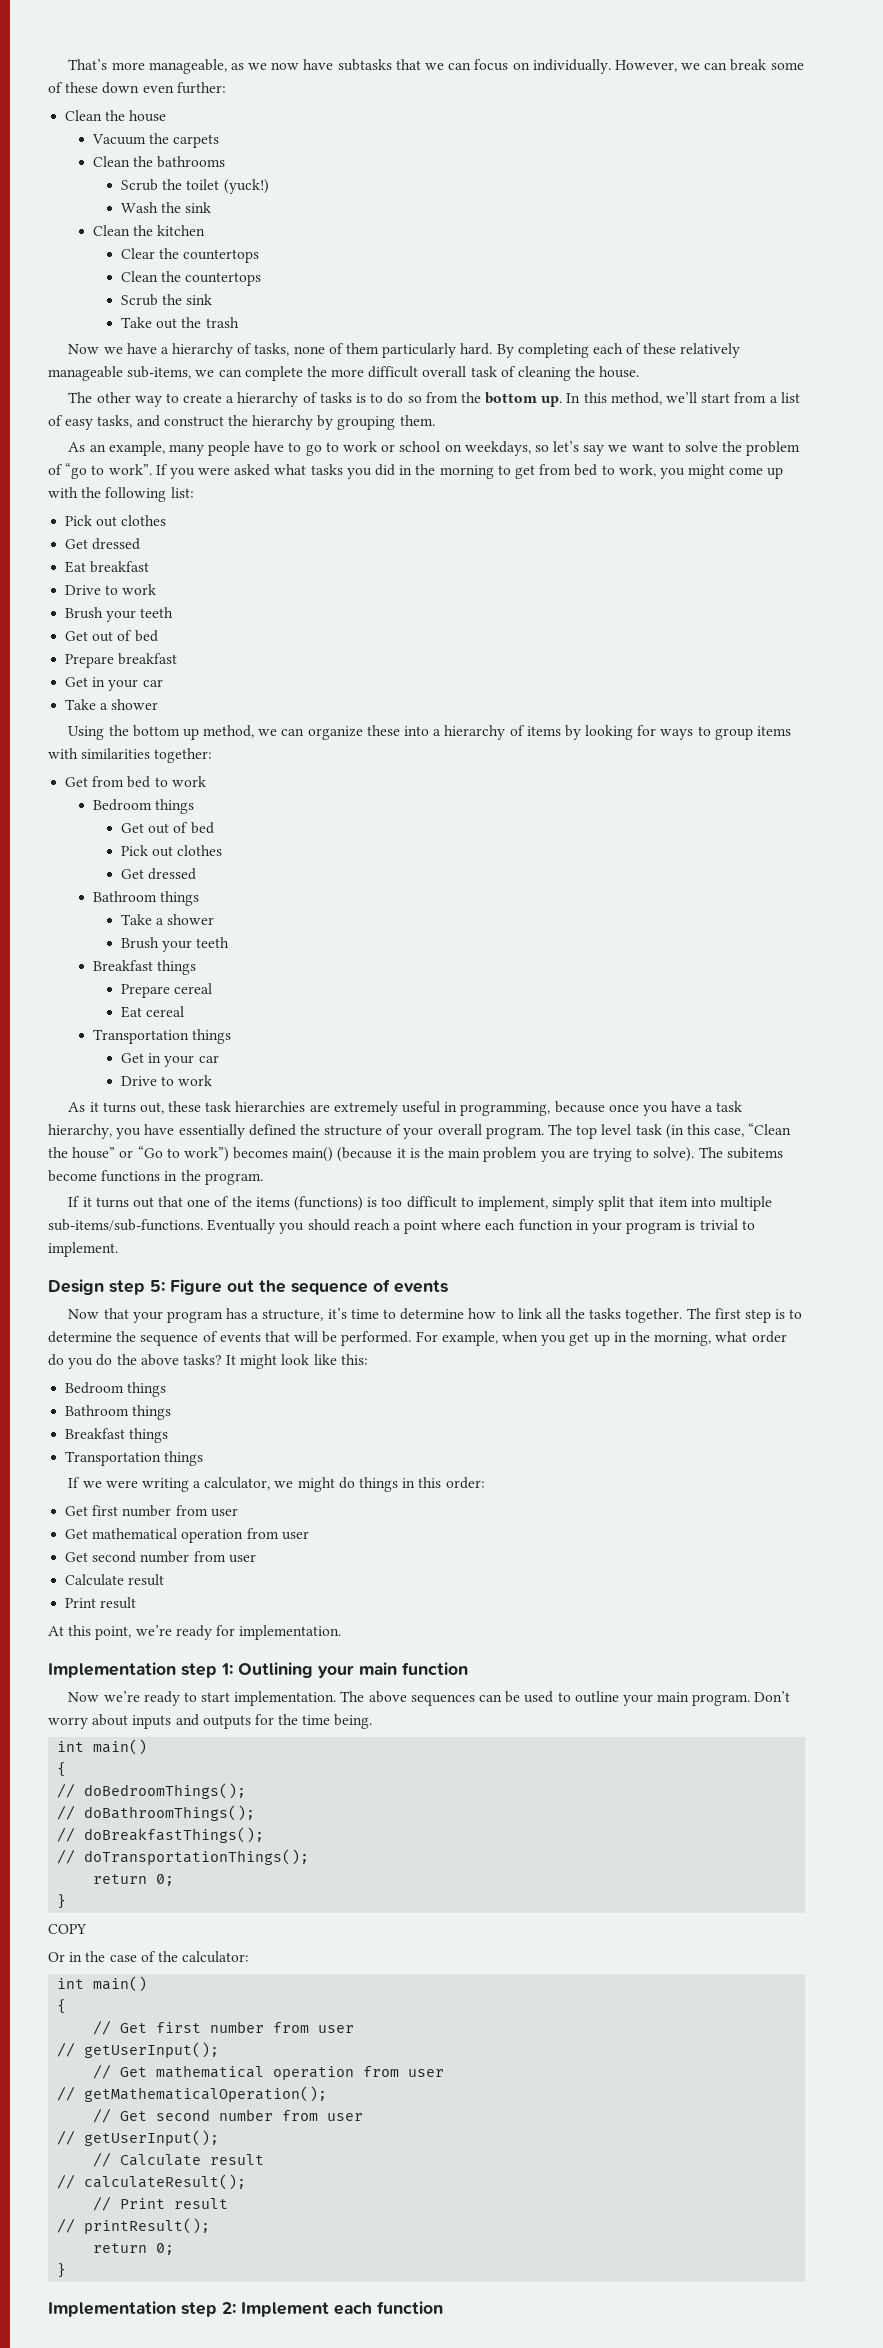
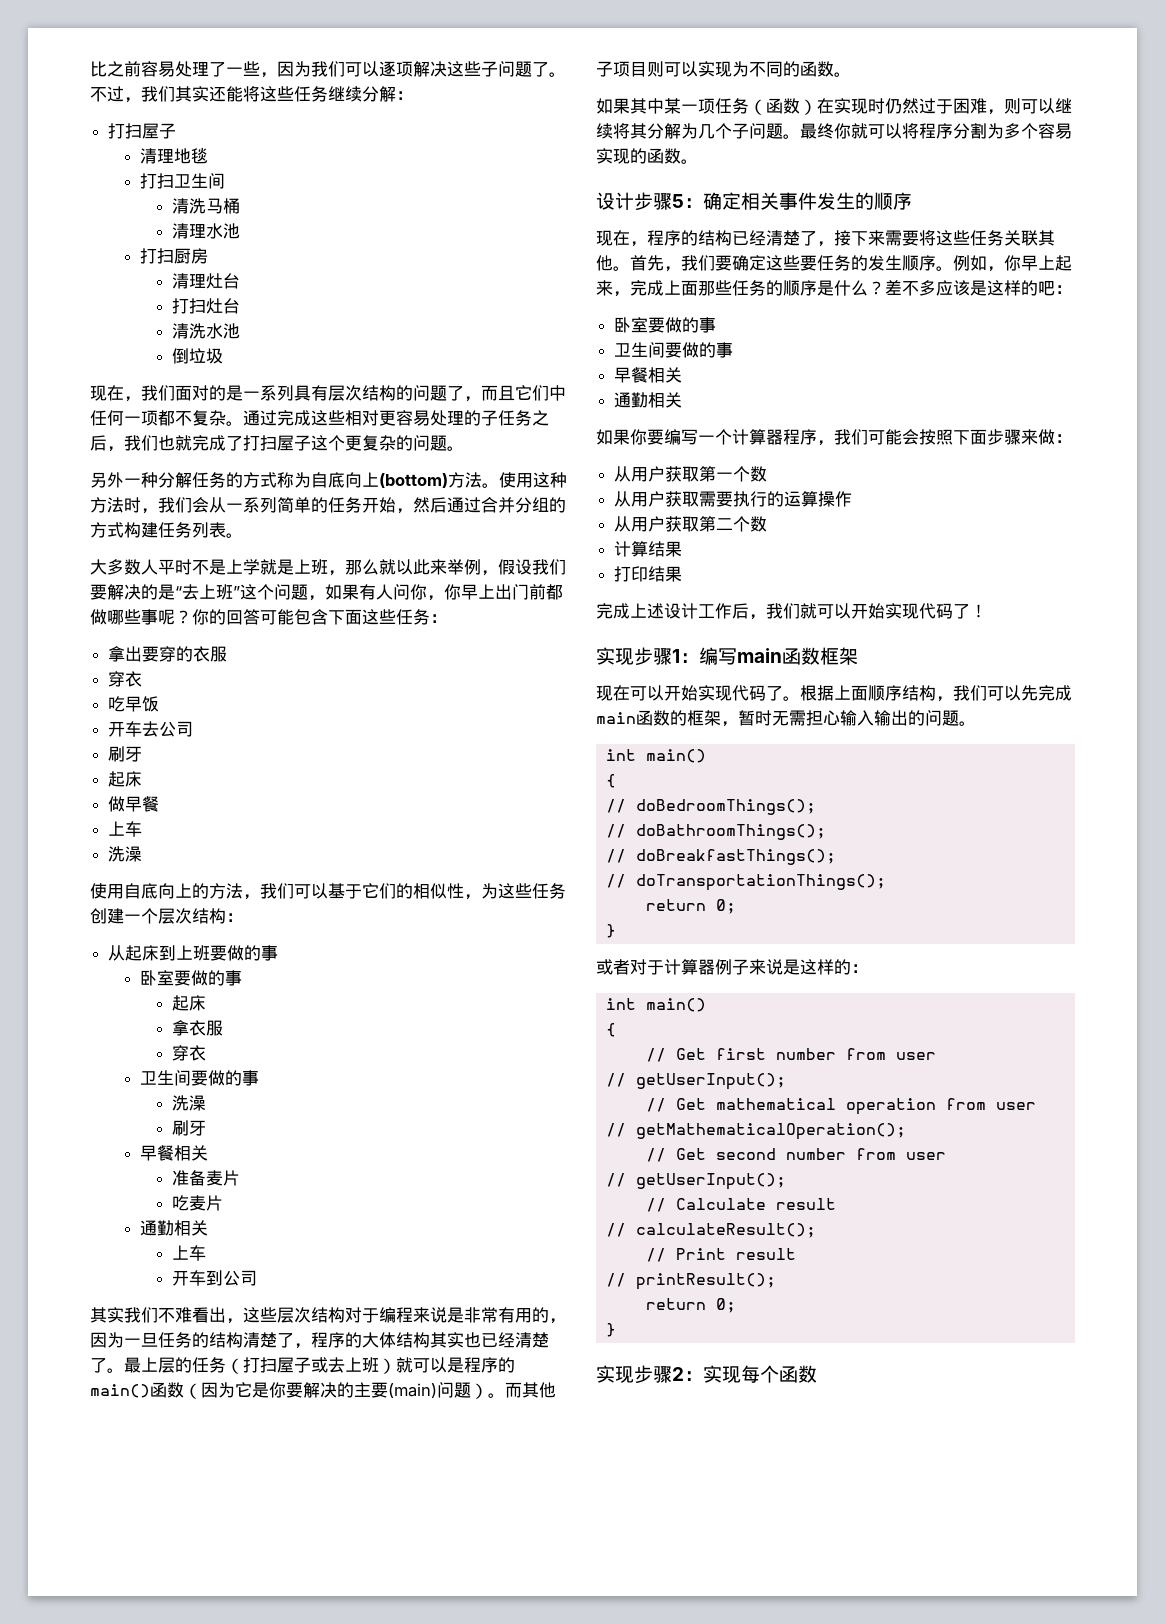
[68,59,804,74] [48,82,226,94] [65,110,167,122] [91,133,220,148] [92,156,226,168] [120,179,269,194] [120,202,212,213] [92,225,206,236] [120,248,260,263] [120,271,262,286] [120,294,213,306] [120,317,239,329] [68,343,741,358] [48,366,640,381] [68,392,800,407] [48,415,435,430] [68,441,801,456] [48,463,784,479] [48,487,194,502] [65,515,167,527] [65,538,141,550] [65,561,150,573] [65,584,157,595] [65,607,174,622] [65,630,158,642] [65,653,178,668] [65,677,163,691] [65,699,159,710] [68,725,792,740] [48,748,213,763] [65,776,206,788] [92,799,195,814] [120,822,214,834] [120,845,223,857] [120,868,197,880] [92,891,200,906] [120,914,215,925] [120,937,230,952] [92,960,197,975] [120,983,213,998] [120,1006,185,1018] [92,1029,232,1044] [120,1053,219,1067] [120,1075,213,1086] [68,1101,743,1116] [48,1123,792,1139] [48,1146,783,1162] [48,1170,263,1185] [68,1196,773,1211] [48,1219,755,1234] [48,1242,118,1257] [48,1279,448,1295] [68,1308,803,1323] [48,1331,787,1346] [48,1354,368,1369] [65,1382,167,1397] [65,1405,172,1420] [65,1428,169,1443] [65,1451,204,1466] [68,1477,485,1492] [65,1505,238,1517] [65,1528,309,1543] [65,1551,256,1563] [65,1574,165,1586] [65,1597,137,1609] [48,1625,342,1640] [48,1662,468,1678] [68,1691,791,1706] [48,1714,373,1729] That’s more manageable, as we now have subtasks that we can focus on individually. However, we can break some of these down even further: // Clean the house // Vacuum the carpets // Clean the bathrooms // Scrub the toilet (yuck!) // Wash the sink // Clean the kitchen // Clear the countertops // Clean the countertops // Scrub the sink // Take out the trash // Now we have a hierarchy of tasks, none of them particularly hard. By completing each of these relatively manageable sub-items, we can complete the more difficult overall task of cleaning the house. // The other way to create a hierarchy of tasks is to do so from the bottom up. In this method, we’ll start from a list of easy tasks, and construct the hierarchy by grouping them. // As an example, many people have to go to work or school on weekdays, so let’s say we want to solve the problem of “go to work”. If you were asked what tasks you did in the morning to get from bed to work, you might come up with the following list: // Pick out clothes // Get dressed // Eat breakfast // Drive to work // Brush your teeth // Get out of bed // Prepare breakfast // Get in your car // Take a shower // Using the bottom up method, we can organize these into a hierarchy of items by looking for ways to group items with similarities together: // Get from bed to work // Bedroom things // Get out of bed // Pick out clothes // Get dressed // Bathroom things // Take a shower // Brush your teeth // Breakfast things // Prepare cereal // Eat cereal // Transportation things // Get in your car // Drive to work // As it turns out, these task hierarchies are extremely useful in programming, because once you have a task hierarchy, you have essentially defined the structure of your overall program. The top level task (in this case, “Clean the house” or “Go to work”) becomes main() (because it is the main problem you are trying to solve). The subitems become functions in the program. // If it turns out that one of the items (functions) is too difficult to implement, simply split that item into multiple sub-items/sub-functions. Eventually you should reach a point where each function in your program is trivial to implement. // Design step 5: Figure out the sequence of events // Now that your program has a structure, it’s time to determine how to link all the tasks together. The first step is to determine the sequence of events that will be performed. For example, when you get up in the morning, what order do you do the above tasks? It might look like this: // Bedroom things // Bathroom things // Breakfast things // Transportation things // If we were writing a calculator, we might do things in this order: // Get first number from user // Get mathematical operation from user // Get second number from user // Calculate result // Print result // At this point, we’re ready for implementation. // Implementation step 1: Outlining your main function // Now we’re ready to start implementation. The above sequences can be used to outline your main program. Don’t worry about inputs and outputs for the time being. -> [90,61,566,78] [90,86,413,103] [108,123,177,139] [140,147,209,164] [140,173,226,189] [172,198,241,214] [172,223,241,239] [140,248,209,264] [172,273,241,289] [172,298,241,314] [172,323,241,339] [172,348,224,364] [90,385,566,402] [90,410,549,426] [90,435,464,452] [90,472,567,488] [90,497,566,514] [90,522,243,538] [90,559,566,576] [90,584,563,601] [90,609,447,625] [108,646,228,662] [108,671,143,687] [108,696,160,712] [108,721,194,737] [108,746,143,762] [108,771,143,787] [108,796,160,812] [108,821,143,837] [108,846,143,862] [90,883,566,900] [90,908,243,924] [108,945,279,961] [140,970,243,986] [172,995,207,1011] [172,1020,224,1036] [172,1045,207,1061] [140,1070,260,1086] [172,1095,207,1111] [172,1120,207,1136] [140,1145,209,1161] [172,1170,241,1186] [172,1195,224,1211] [140,1220,209,1236] [172,1245,207,1261] [172,1270,258,1286] [90,1307,566,1324] [90,1332,549,1349] [90,1357,515,1374] [90,1382,556,1399] [596,61,851,77] [596,98,1072,115] [596,123,1072,139] [596,148,698,164] [596,192,912,211] [596,230,1055,247] [596,255,1072,272] [596,280,1072,297] [614,317,717,333] [614,342,734,358] [614,367,683,383] [614,392,683,408] [596,429,1072,446] [614,466,768,482] [614,491,853,507] [614,516,768,532] [614,541,683,557] [614,566,683,582] [596,603,987,620] [596,647,858,666] [596,685,1072,702] [596,710,976,727] 比之前容易处理了一些，因为我们可以逐项解决这些子问题了。不过，我们其实还能将这些任务继续分解： // 打扫屋子 // 清理地毯 // 打扫卫生间 // 清洗马桶 // 清理水池 // 打扫厨房 // 清理灶台 // 打扫灶台 // 清洗水池 // 倒垃圾 // 现在，我们面对的是一系列具有层次结构的问题了，而且它们中任何一项都不复杂。通过完成这些相对更容易处理的子任务之后，我们也就完成了打扫屋子这个更复杂的问题。 // 另外一种分解任务的方式称为自底向上(bottom)方法。使用这种方法时，我们会从一系列简单的任务开始，然后通过合并分组的方式构建任务列表。 // 大多数人平时不是上学就是上班，那么就以此来举例，假设我们要解决的是“去上班”这个问题，如果有人问你，你早上出门前都做哪些事呢？你的回答可能包含下面这些任务： // 拿出要穿的衣服 // 穿衣 // 吃早饭 // 开车去公司 // 刷牙 // 起床 // 做早餐 // 上车 // 洗澡 // 使用自底向上的方法，我们可以基于它们的相似性，为这些任务创建一个层次结构： // 从起床到上班要做的事 // 卧室要做的事 // 起床 // 拿衣服 // 穿衣 // 卫生间要做的事 // 洗澡 // 刷牙 // 早餐相关 // 准备麦片 // 吃麦片 // 通勤相关 // 上车 // 开车到公司 // 其实我们不难看出，这些层次结构对于编程来说是非常有用的，因为一旦任务的结构清楚了，程序的大体结构其实也已经清楚了。最上层的任务（打扫屋子或去上班）就可以是程序的main()函数（因为它是你要解决的主要(main)问题）。而其他子项目则可以实现为不同的函数。 // 如果其中某一项任务（函数）在实现时仍然过于困难，则可以继续将其分解为几个子问题。最终你就可以将程序分割为多个容易实现的函数。 // 设计步骤5：确定相关事件发生的顺序 // 现在，程序的结构已经清楚了，接下来需要将这些任务关联其他。首先，我们要确定这些要任务的发生顺序。例如，你早上起来，完成上面那些任务的顺序是什么？差不多应该是这样的吧： // 卧室要做的事 // 卫生间要做的事 // 早餐相关 // 通勤相关 // 如果你要编写一个计算器程序，我们可能会按照下面步骤来做： // 从用户获取第一个数 // 从用户获取需要执行的运算操作 // 从用户获取第二个数 // 计算结果 // 打印结果 // 完成上述设计工作后，我们就可以开始实现代码了！ // 实现步骤1：编写main函数框架 // 现在可以开始实现代码了。根据上面顺序结构，我们可以先完成main函数的框架，暂时无需担心输入输出的问题。
[48,1924,86,1934] [48,1951,250,1963] COPY // Or in the case of the calculator: -> [596,959,868,975] 或者对于计算器例子来说是这样的：
[48,2301,443,2317] Implementation step 2: Implement each function -> [596,1365,817,1384] 实现步骤2：实现每个函数

